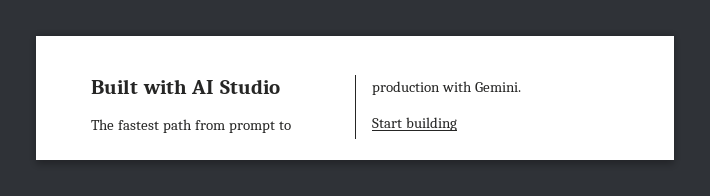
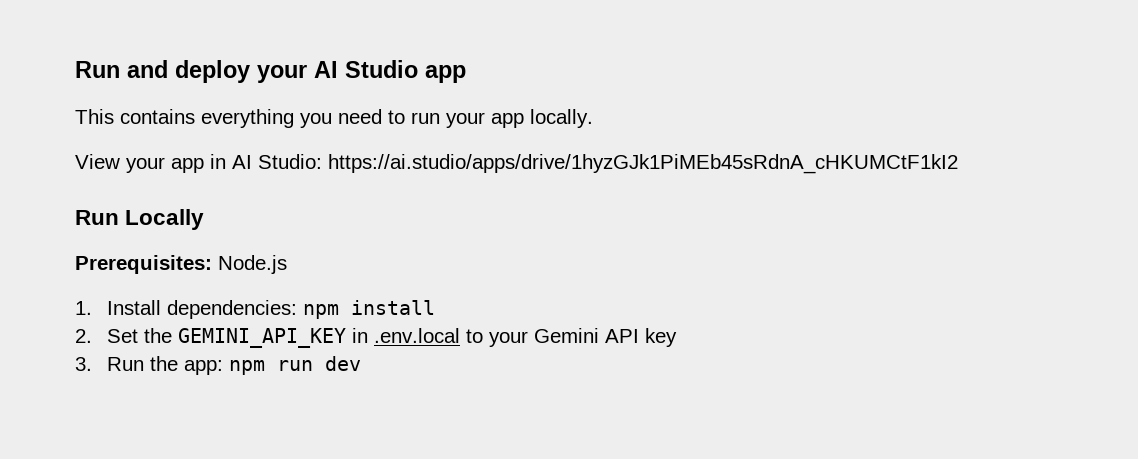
[91,79,280,94] [91,119,291,133] [372,81,521,95] [372,117,457,131] Built with AI Studio // The fastest path from prompt to production with Gemini. // Start building -> [75,60,466,83] [75,109,593,128] [75,154,958,174] [75,209,205,230] [75,255,287,274] [75,300,436,319] [75,328,678,348] [75,356,362,375] Run and deploy your AI Studio app // This contains everything you need to run your app locally. // View your app in AI Studio: https://ai.studio/apps/drive/1hyzGJk1PiMEb45sRdnA_cHKUMCtF1kI2 // Run Locally // Prerequisites: Node.js // 1. Install dependencies: npm install // 2. Set the GEMINI_API_KEY in .env.local to your Gemini API key // 3. Run the app: npm run dev

